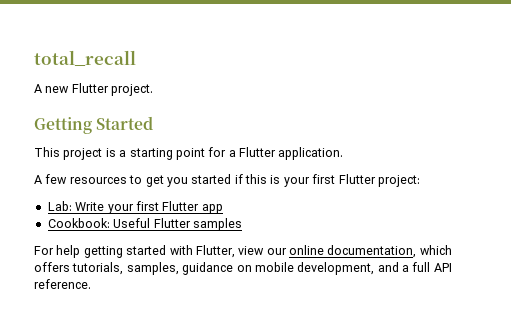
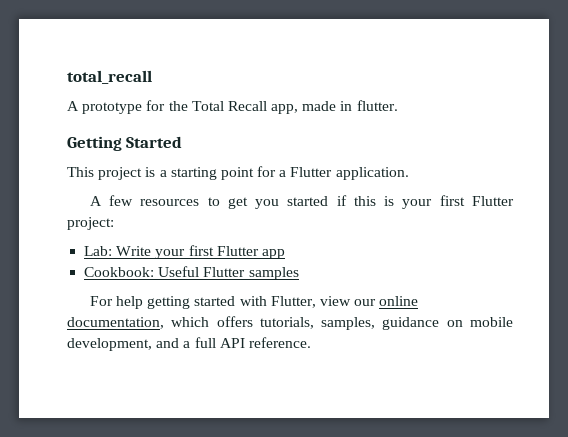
[45,83,154,96] new Flutter project. -> [82,100,398,114] prototype for the Total Recall app, made in flutter.

